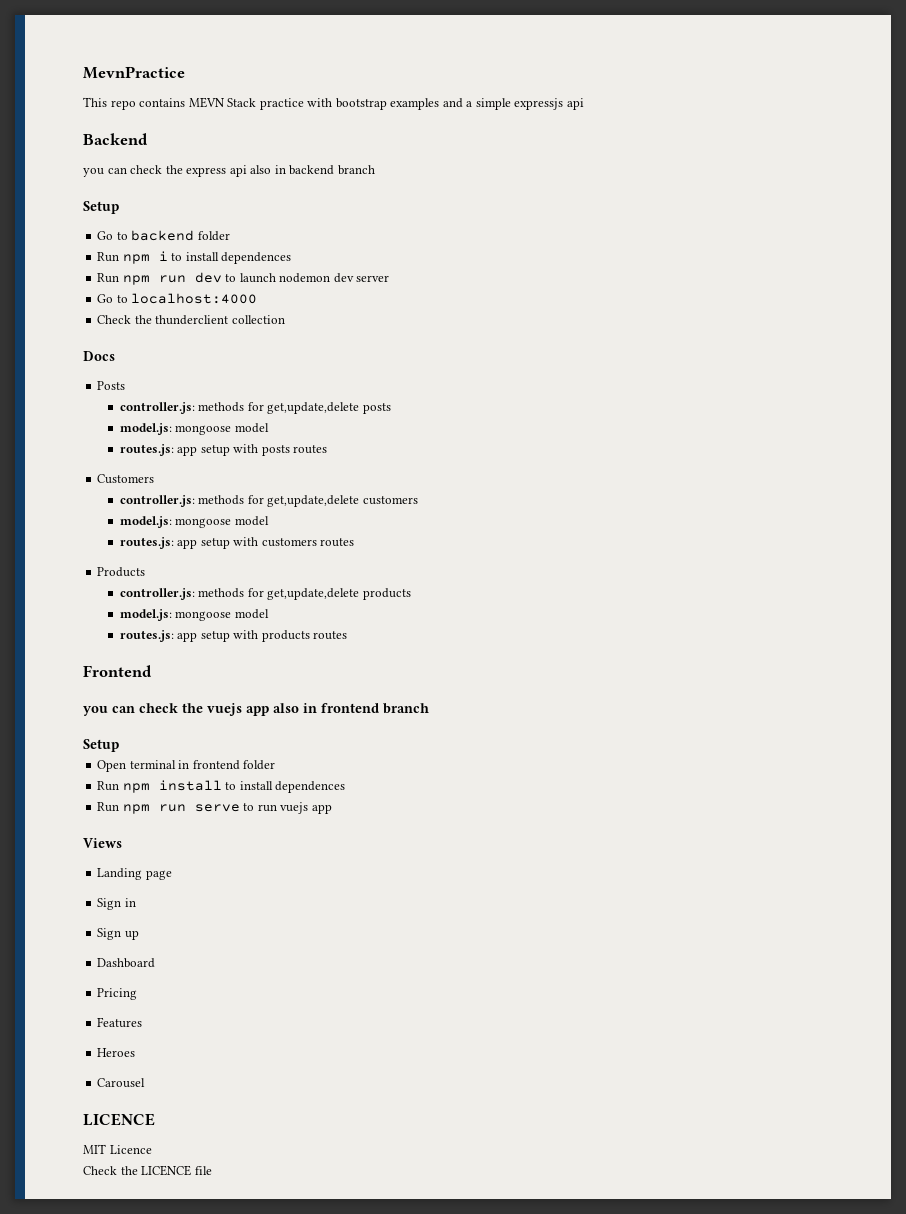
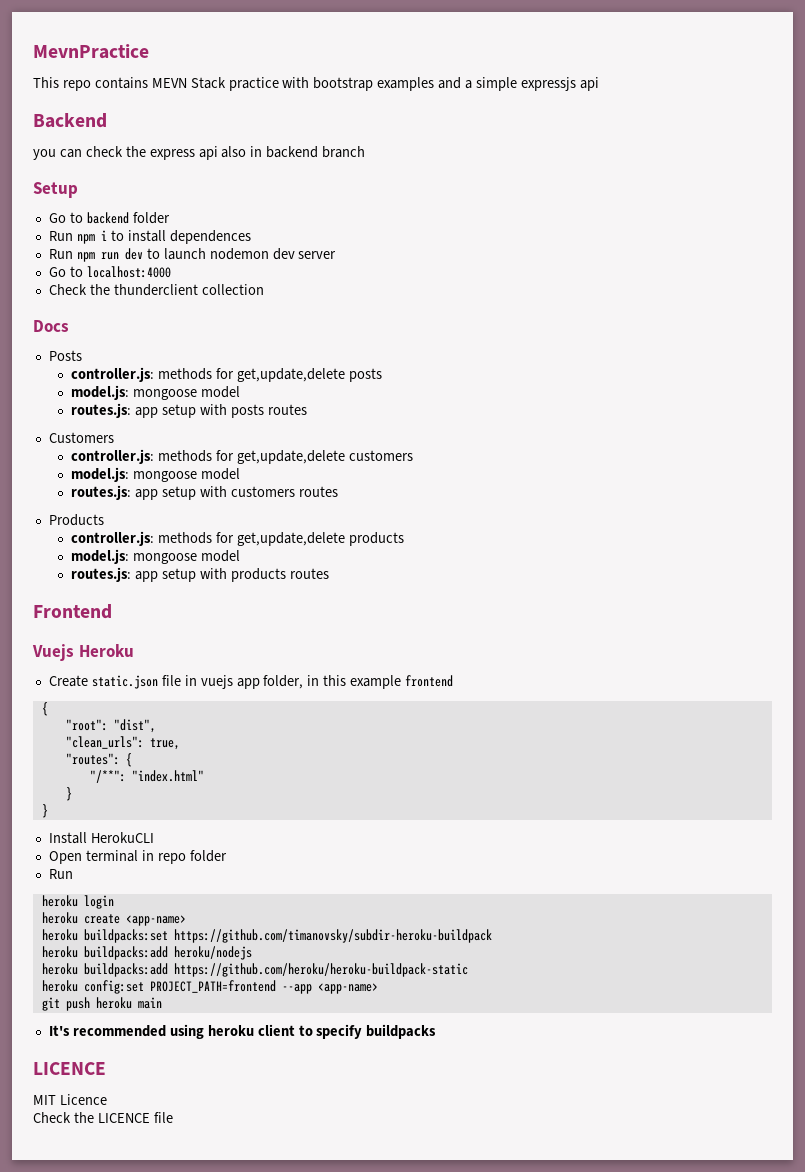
[83,703,429,716] [83,739,119,752] you can check the vuejs app also in frontend branch // Setup -> [32,644,134,661] [48,675,454,689] [41,702,48,716] [65,719,156,733] [65,736,180,750] [65,753,132,767] [89,770,204,783] [65,787,72,801] [41,804,48,818] [48,832,154,844] Vuejs Heroku // Create static.json file in vuejs app folder, in this example frontend // { // "root": "dist", // "clean_urls": true, // "routes": { // "/**": "index.html" // } // } // Install HerokuCLI
[192,760,276,770] [97,780,346,793] [97,802,332,814] [83,838,122,848] [97,868,172,880] [97,898,136,910] [97,928,139,940] [97,958,156,968] [97,988,138,1000] [97,1017,143,1028] [97,1048,136,1057] [97,1078,146,1088] frontend folder // Run npm install to install dependences // Run npm run serve to run vuejs app // Views // Landing page // Sign in // Sign up // Dashboard // Pricing // Features // Heroes // Carousel -> [157,850,227,864] [48,869,73,879] [41,895,114,909] [41,912,186,926] [41,929,492,943] [41,946,252,960] [41,963,468,977] [41,980,378,994] [41,997,162,1011] [48,1024,437,1039] repo folder // Run // heroku login // heroku create <app-name> // heroku buildpacks:set https://github.com/timanovsky/subdir-heroku-buildpack // heroku buildpacks:add heroku/nodejs // heroku buildpacks:add https://github.com/heroku/heroku-buildpack-static // heroku config:set PROJECT_PATH=frontend --app <app-name> // git push heroku main // It's recommended using heroku client to specify buildpacks

